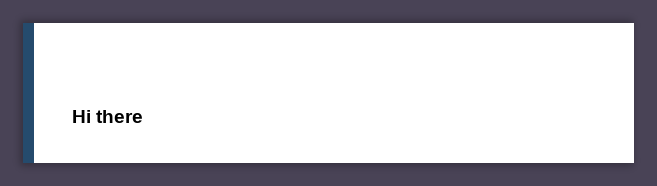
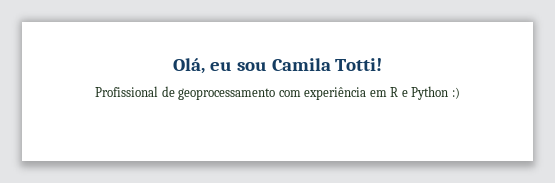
[72,110,144,123] Hi there -> [172,58,383,74] [95,86,460,100] Olá, eu sou Camila Totti! // Profissional de geoprocessamento com experiência em R e Python :)

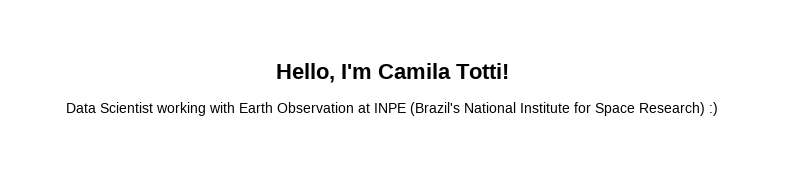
[172,58,267,74] Olá, eu sou -> [275,63,372,83] Hello, I'm
[95,86,449,100] Profissional de geoprocessamento com experiência em R e Python -> [66,102,705,116] Data Scientist working with Earth Observation at INPE (Brazil's National Institute for Space Research)

